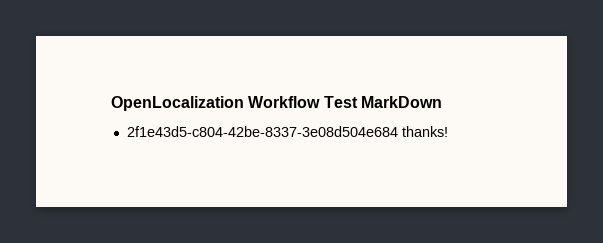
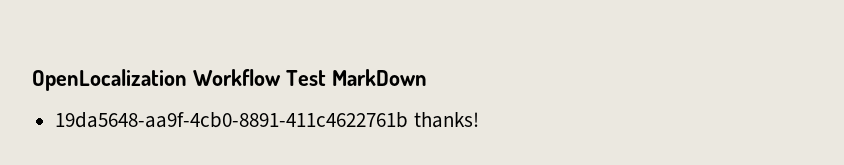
[126,126,398,137] 2f1e43d5-c804-42be-8337-3e08d504e684 -> [55,112,409,128] 19da5648-aa9f-4cb0-8891-411c4622761b

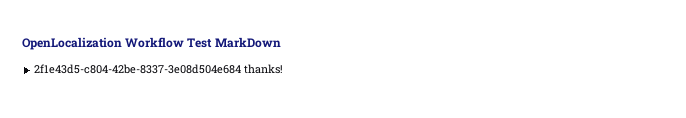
[55,112,409,128] 19da5648-aa9f-4cb0-8891-411c4622761b -> [34,64,242,74] 2f1e43d5-c804-42be-8337-3e08d504e684

